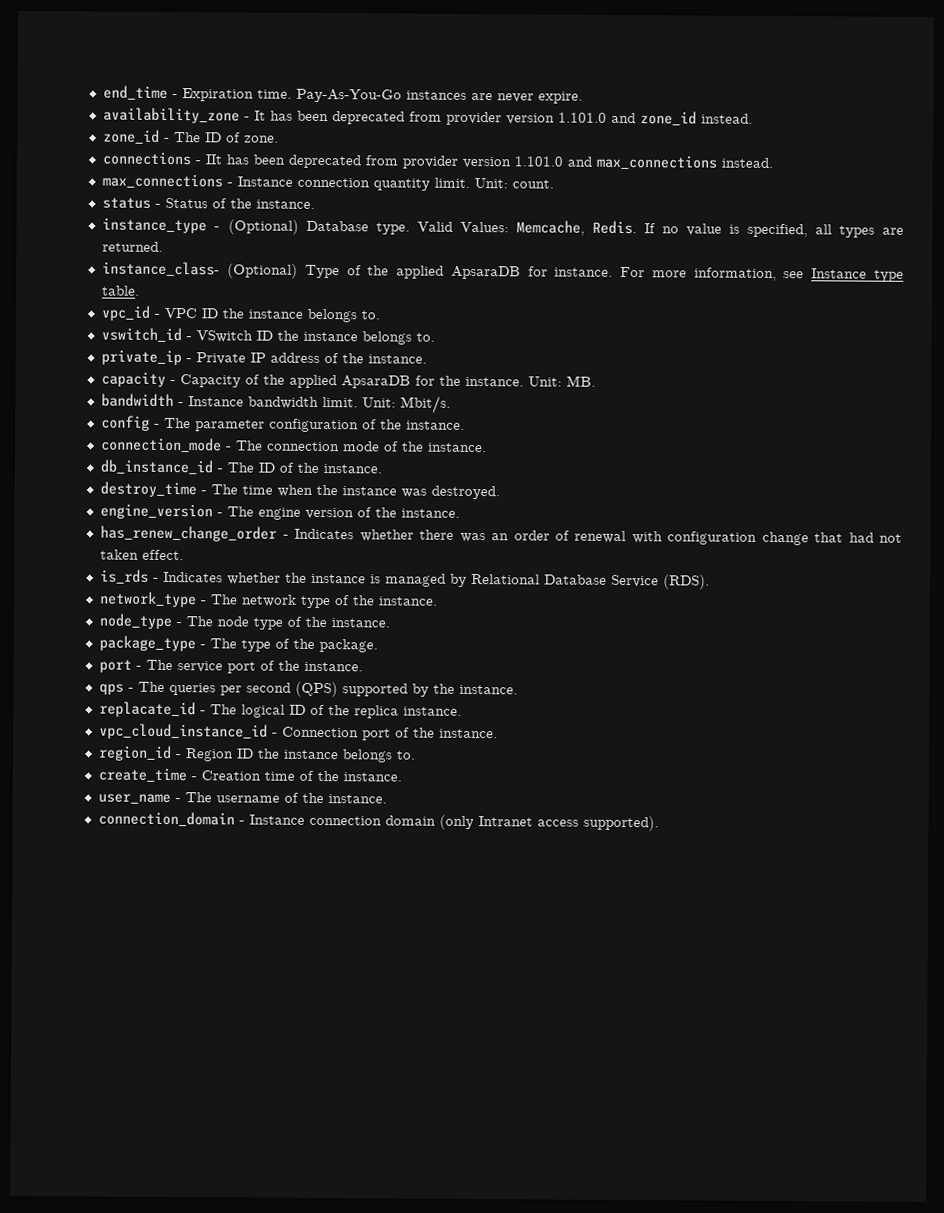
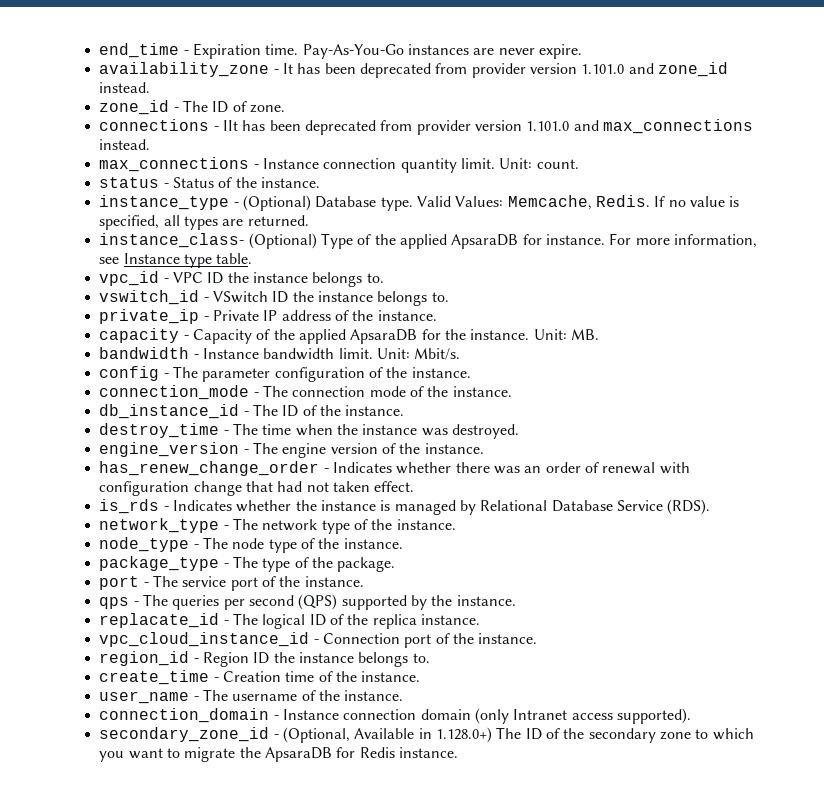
(660, 823) none -> [99,727,754,743] [99,747,458,762] // secondary_zone_id - (Optional, Available in 1.128.0+) The ID of the secondary zone to which you want to migrate the ApsaraDB for Redis instance.

